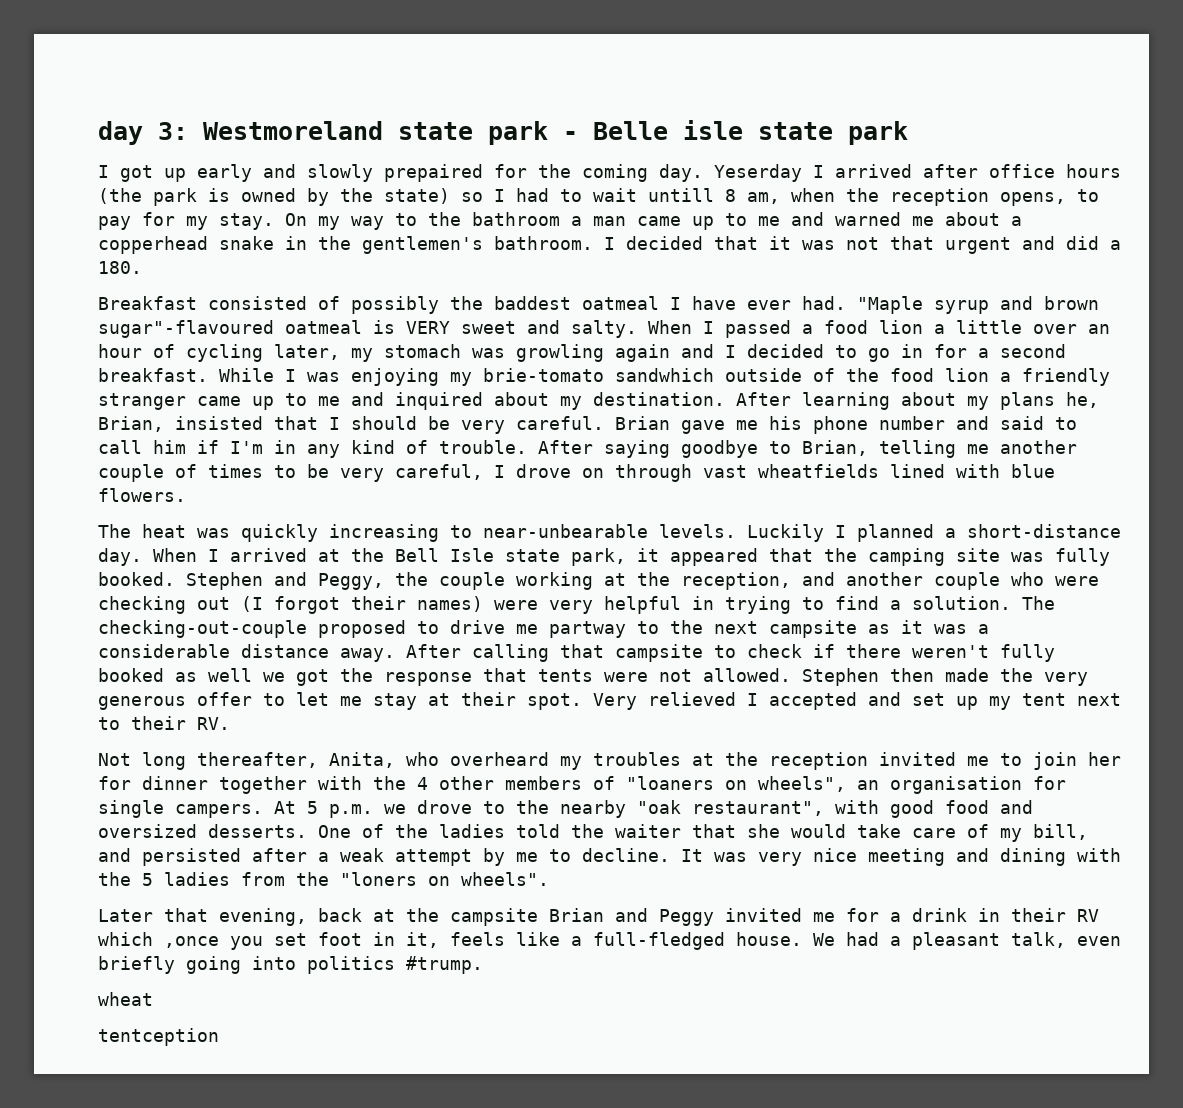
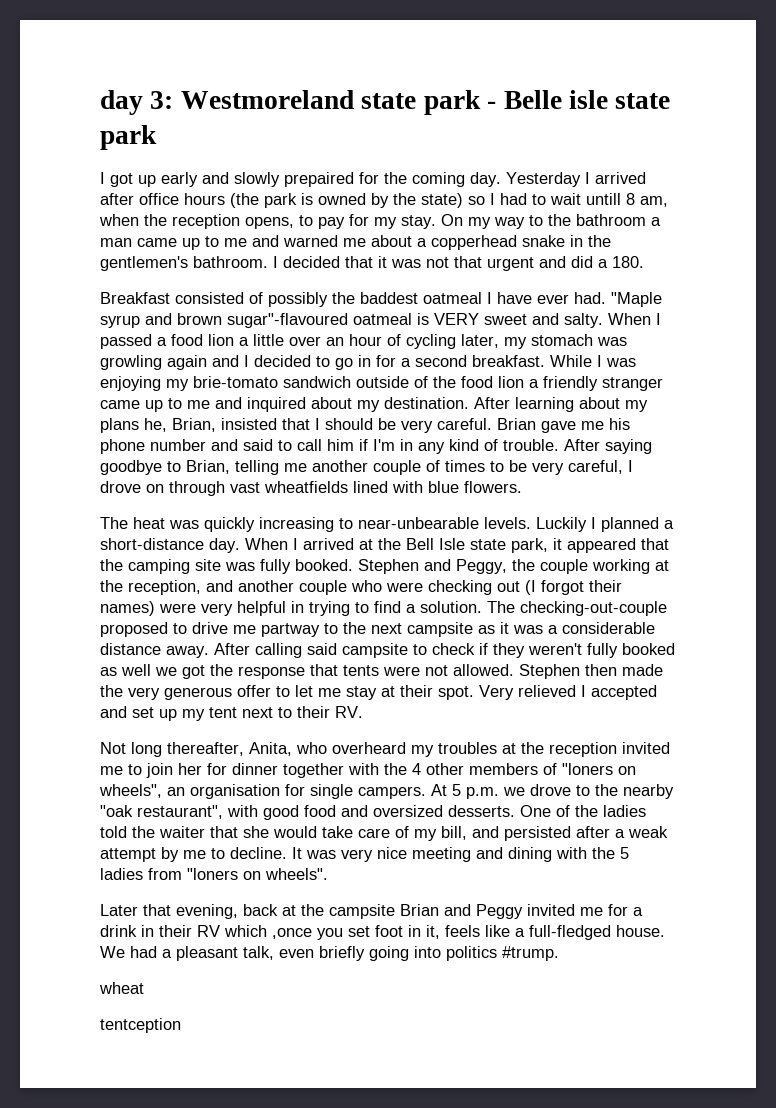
[714,164,802,182] Yeserday -> [506,172,581,187] Yesterday
[615,368,714,382] sandwhich -> [283,376,351,388] sandwich
[560,644,604,658] that -> [307,643,337,655] said
[846,644,901,658] there -> [493,643,525,658] they
[626,776,714,790] "loaners -> [562,763,613,775] "loners
[296,872,329,886] the -> (182, 874) none

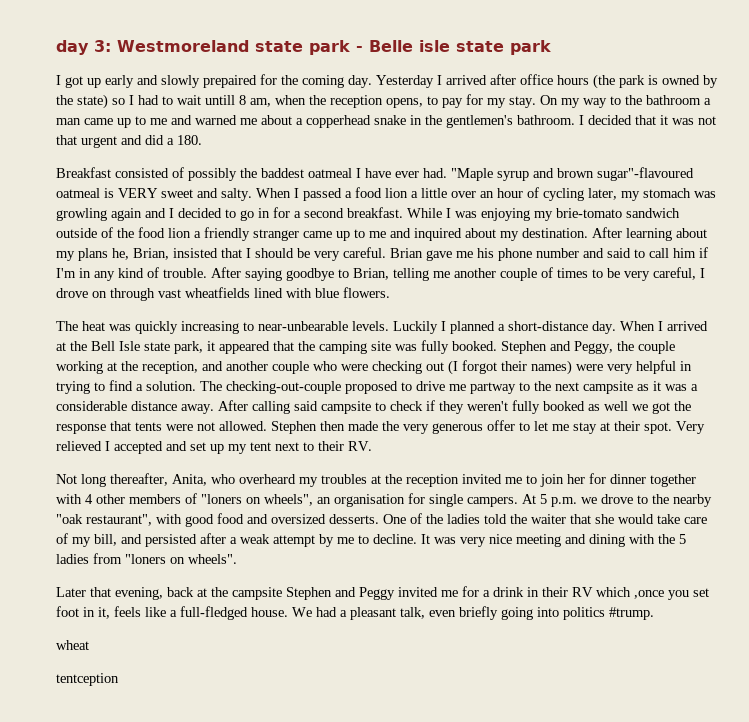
[384,763,407,775] the -> (82, 499) none
[400,904,439,916] Brian -> [286,587,332,600] Stephen

